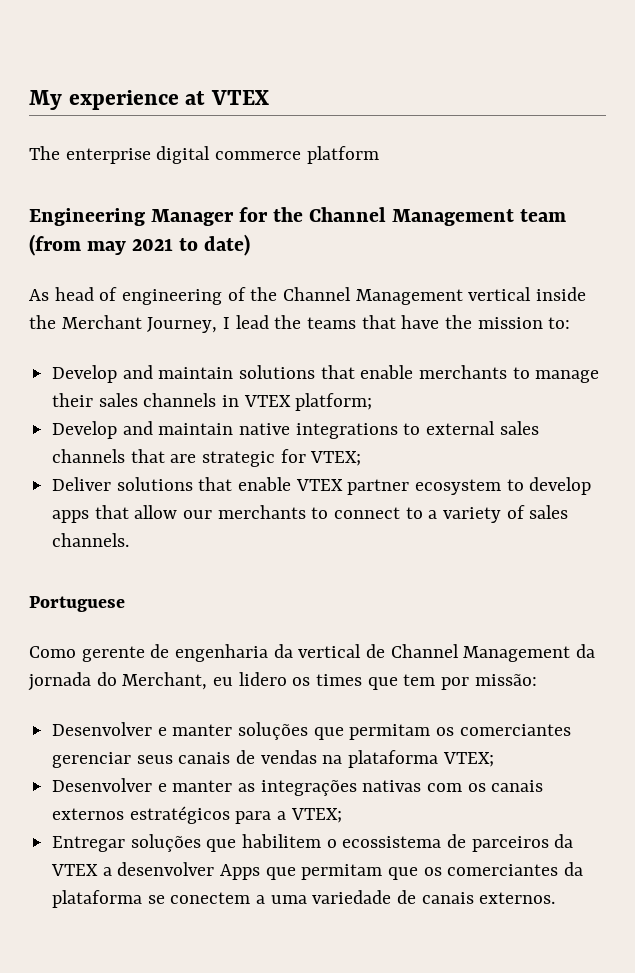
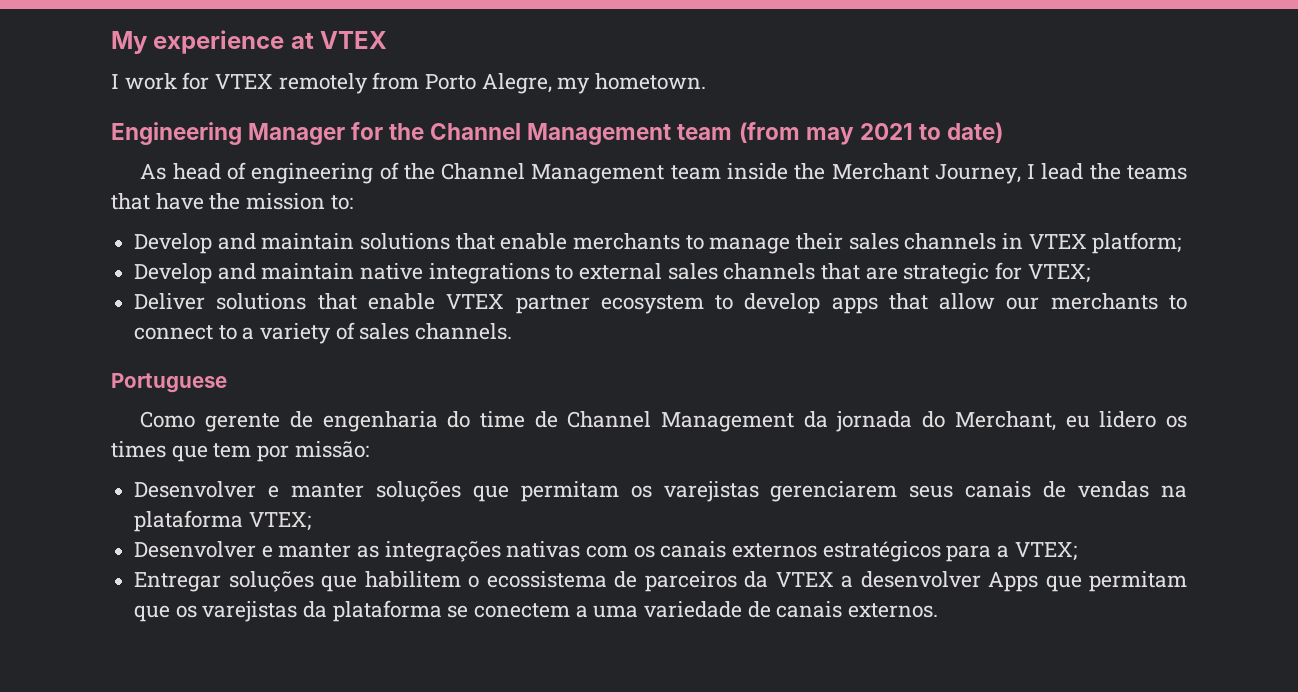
[29,146,379,164] The enterprise digital commerce platform -> [111,72,707,94] I work for VTEX remotely from Porto Alegre, my hometown.
[468,287,532,301] vertical -> [670,165,721,180] team
[273,644,362,658] da vertical -> [447,411,525,428] do time
[459,724,571,736] [52,752,132,768] comerciantes gerenciar -> [663,481,898,502] varejistas gerenciarem
[447,864,559,876] comerciantes -> [202,601,298,622] varejistas

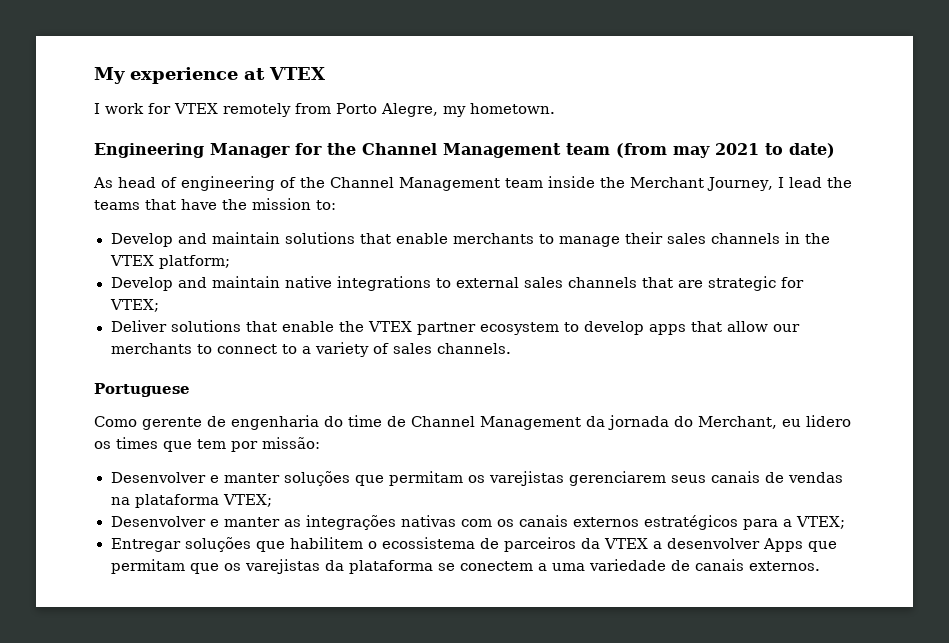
(1024, 241) none -> [804,233,830,244] the
(435, 301) none -> [338,321,364,332] the

